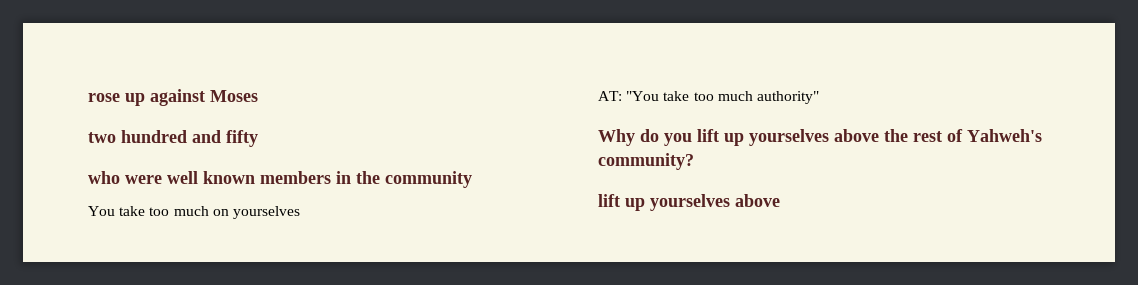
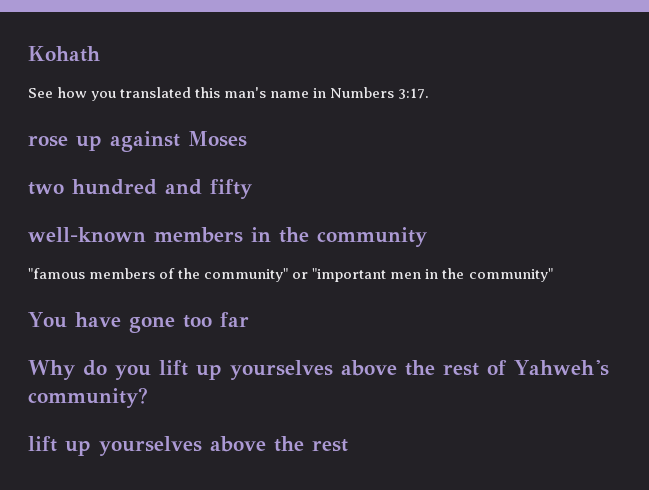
(88, 97) none -> [28,46,100,62] [28,87,430,101] Kohath // See how you translated this man's name in Numbers 3:17. //
[88,171,255,184] who were well known -> [28,227,146,242] well-known
[88,206,300,219] [598,91,819,104] You take too much on yourselves // AT: "You take too much authority" -> [28,268,553,282] [28,312,249,333] "famous members of the community" or "important men in the community" // You have gone too far
(780, 200) none -> [274,436,348,452] the rest

